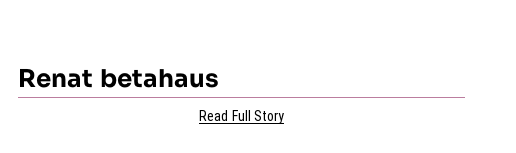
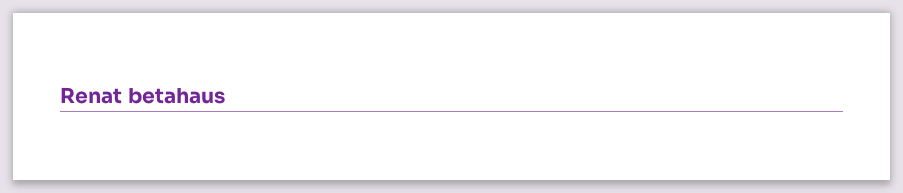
[198,110,285,124] // Read Full Story -> (225, 96) none

